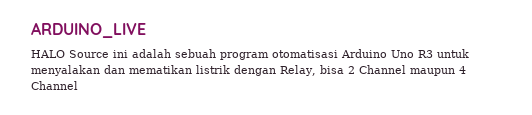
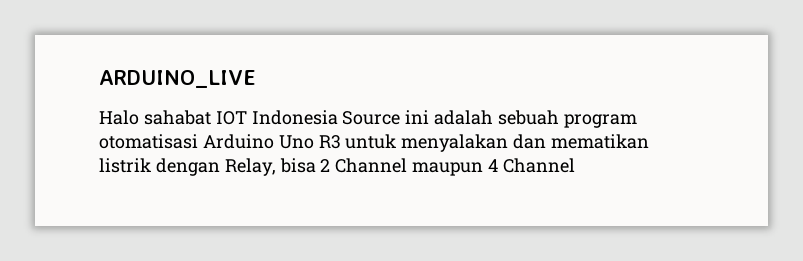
[31,50,65,58] HALO -> [99,110,338,125] Halo sahabat IOT Indonesia

